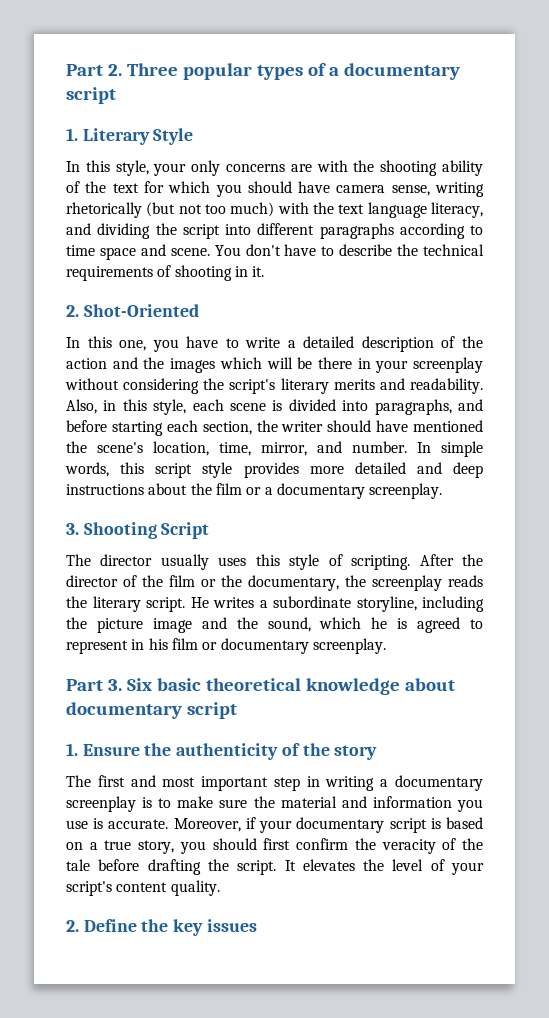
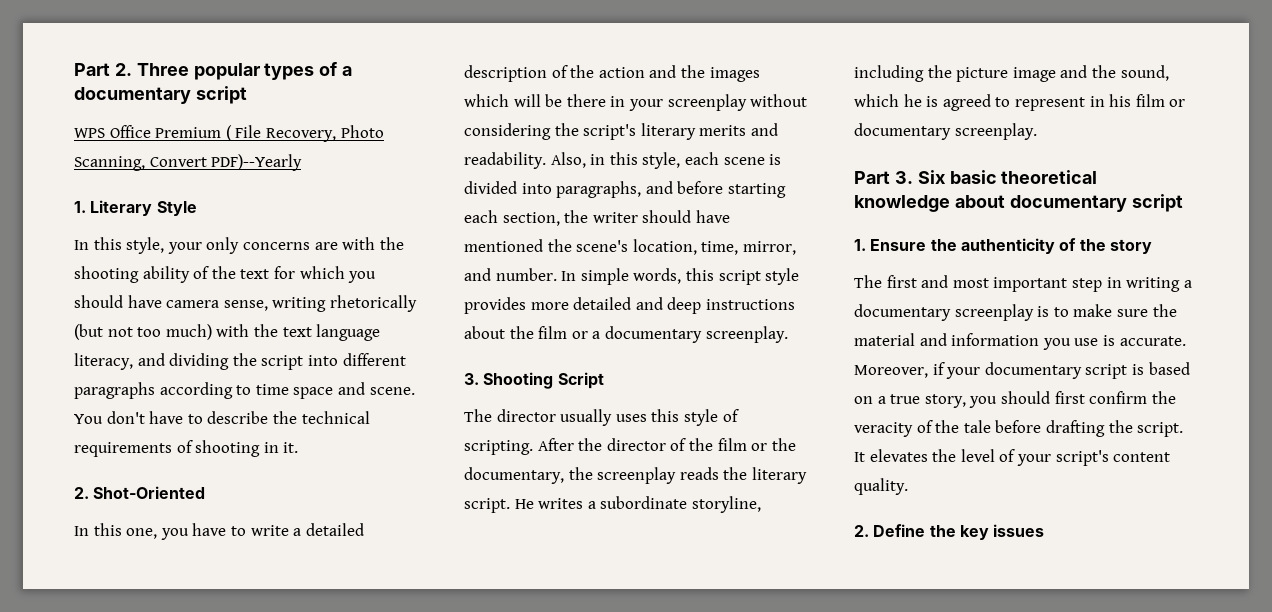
(116, 95) none -> [74,125,384,142] [74,154,303,171] // WPS Office Premium ( File Recovery, Photo Scanning, Convert PDF)--Yearly

